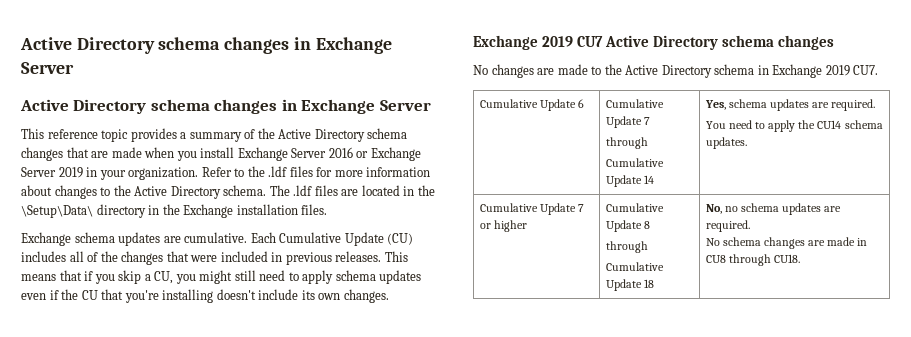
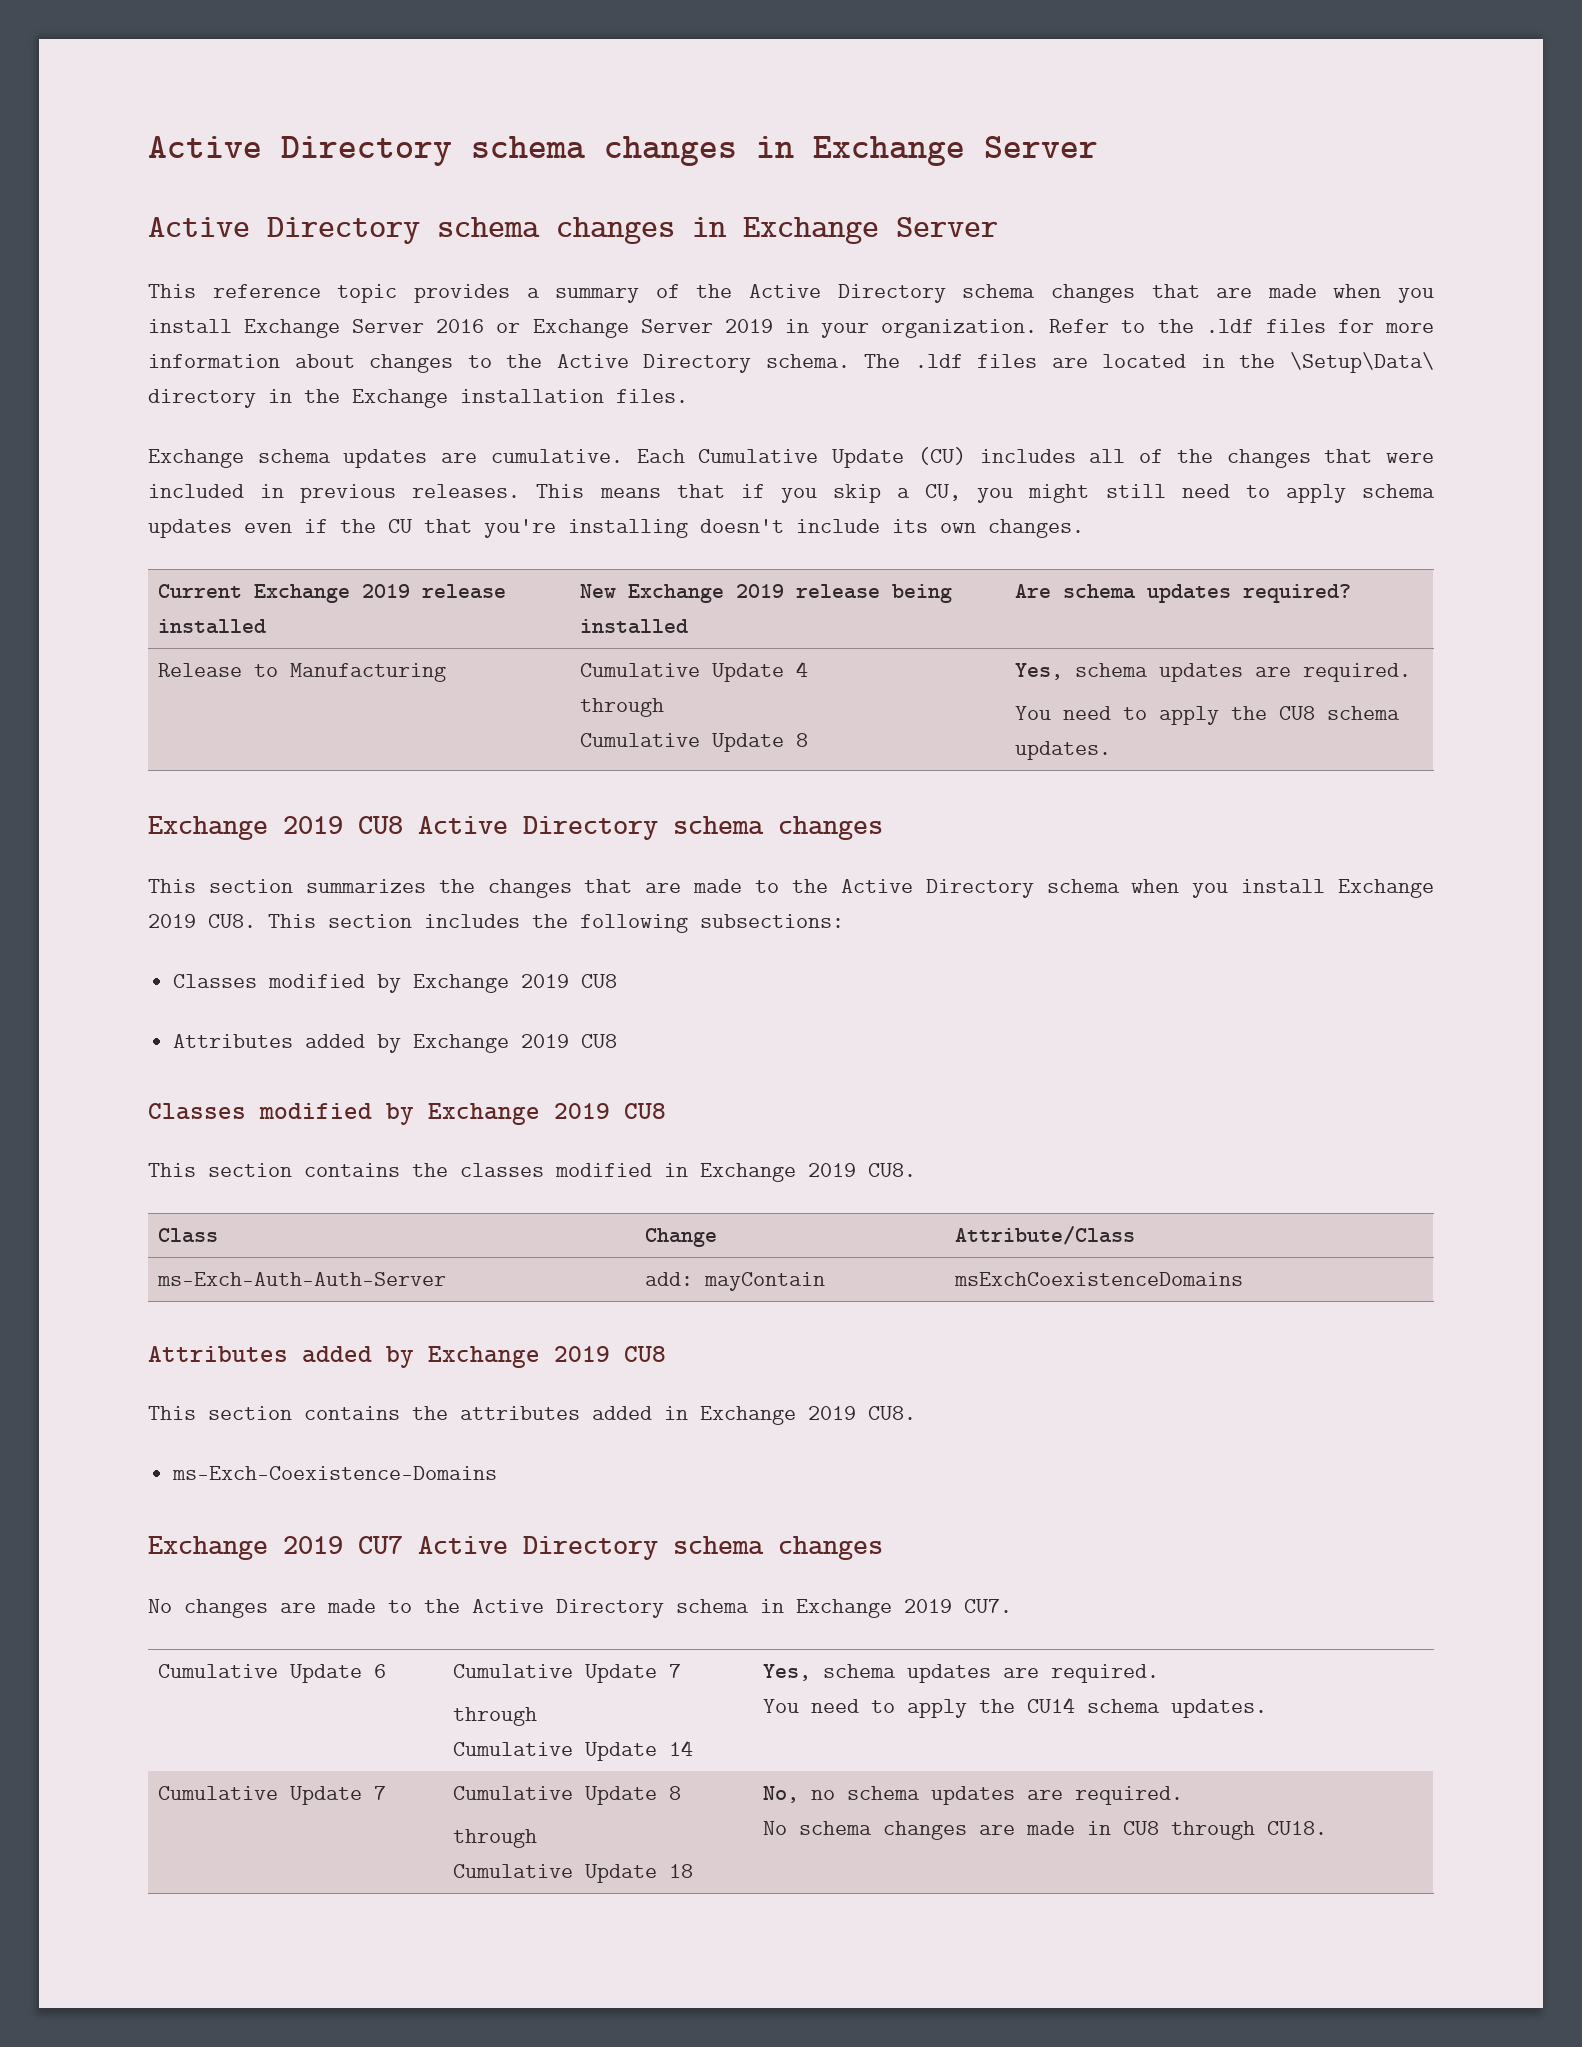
(389, 296) none -> [157,584,506,603] [157,619,266,634] [579,584,952,603] [579,619,688,634] [1014,584,1351,603] [157,663,446,682] [579,661,808,682] [579,698,664,717] [579,733,808,752] [1014,663,1411,682] [1014,706,1400,725] [1014,741,1111,760] [148,816,883,840] [148,879,1434,898] [148,914,844,933] [173,974,618,993] [173,1034,618,1053] [148,1103,666,1125] [148,1163,916,1182] [157,1228,218,1243] [644,1228,717,1247] [954,1226,1135,1245] [156,1272,446,1286] [644,1272,825,1291] [953,1272,1243,1286] [148,1346,666,1368] [148,1406,916,1425] [172,1466,498,1480] // Current Exchange 2019 release installed | New Exchange 2019 release being installed | Are schema updates required? // Release to Manufacturing | Cumulative Update 4 // through // Cumulative Update 8 | Yes, schema updates are required. // You need to apply the CU8 schema updates. // Exchange 2019 CU8 Active Directory schema changes // This section summarizes the changes that are made to the Active Directory schema when you install Exchange 2019 CU8. This section includes the following subsections: // Classes modified by Exchange 2019 CU8 // Attributes added by Exchange 2019 CU8 // Classes modified by Exchange 2019 CU8 // This section contains the classes modified in Exchange 2019 CU8. // Class | Change | Attribute/Class // ms-Exch-Auth-Auth-Server | add: mayContain | msExchCoexistenceDomains // Attributes added by Exchange 2019 CU8 // This section contains the attributes added in Exchange 2019 CU8. // ms-Exch-Coexistence-Domains
[479,220,528,232] or higher -> (386, 1793) none

